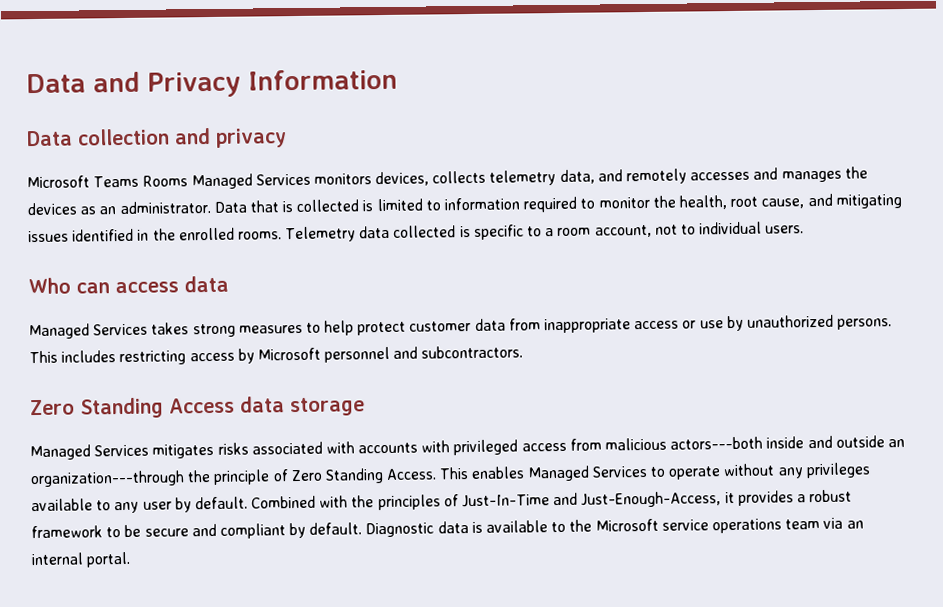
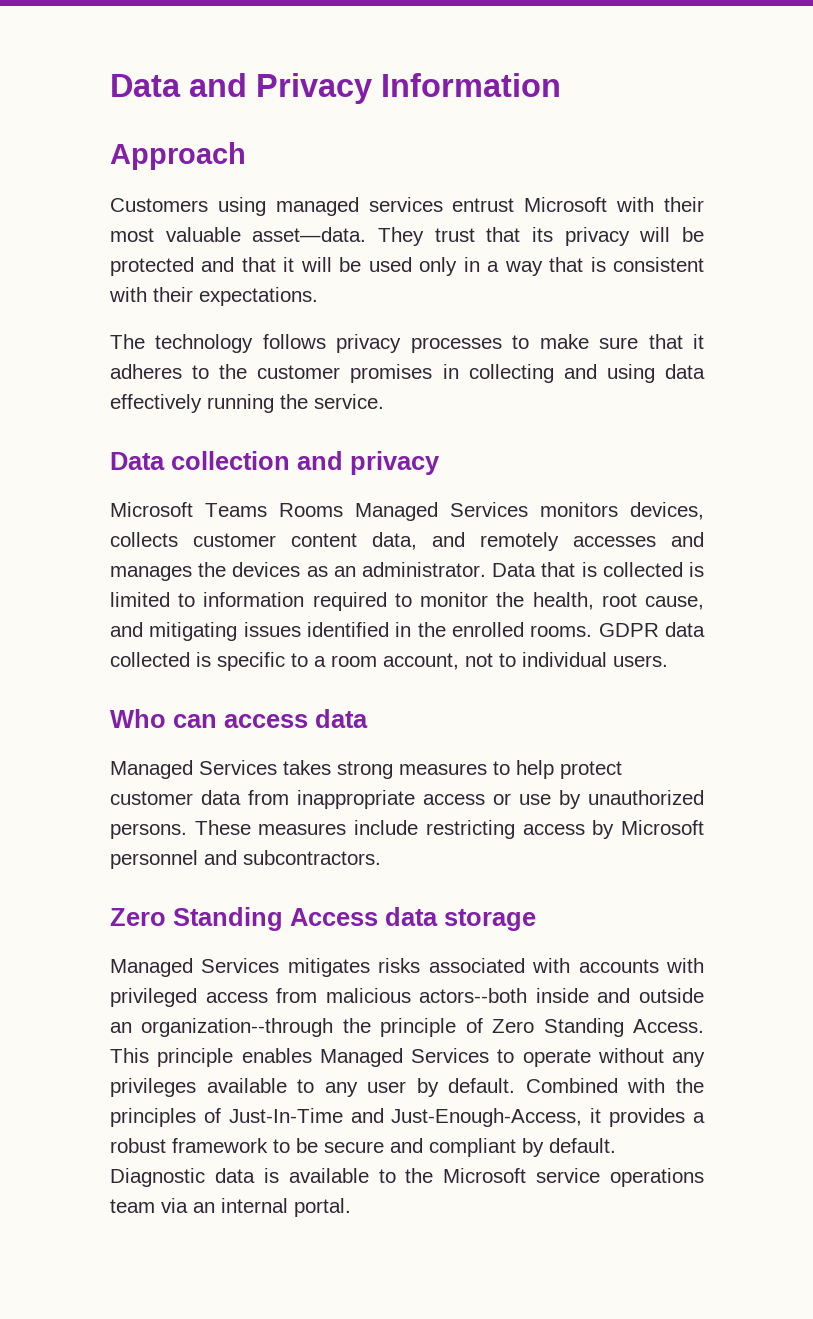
(398, 79) none -> [110,142,246,170] [110,197,704,216] [110,227,704,246] [110,257,704,276] [109,287,318,306] [110,334,705,353] [110,364,705,383] [110,394,384,413] // Approach // Customers using managed services entrust Microsoft with their most valuable asset—data. They trust that its privacy will be protected and that it will be used only in a way that is consistent with their expectations. // The technology follows privacy processes to make sure that it adheres to the customer promises in collecting and using data effectively running the service.
[489,170,557,186] telemetry -> [193,533,357,547] customer content
[285,226,357,243] Telemetry -> [598,623,659,637] GDPR
[29,350,117,364] This includes -> [194,820,419,835] These measures include
[670,436,764,450] actors---both -> [419,988,528,1003] actors--both
[30,470,185,488] organization---through -> [141,1018,334,1037] organization--through
(470, 473) none -> [157,1048,234,1067] principle

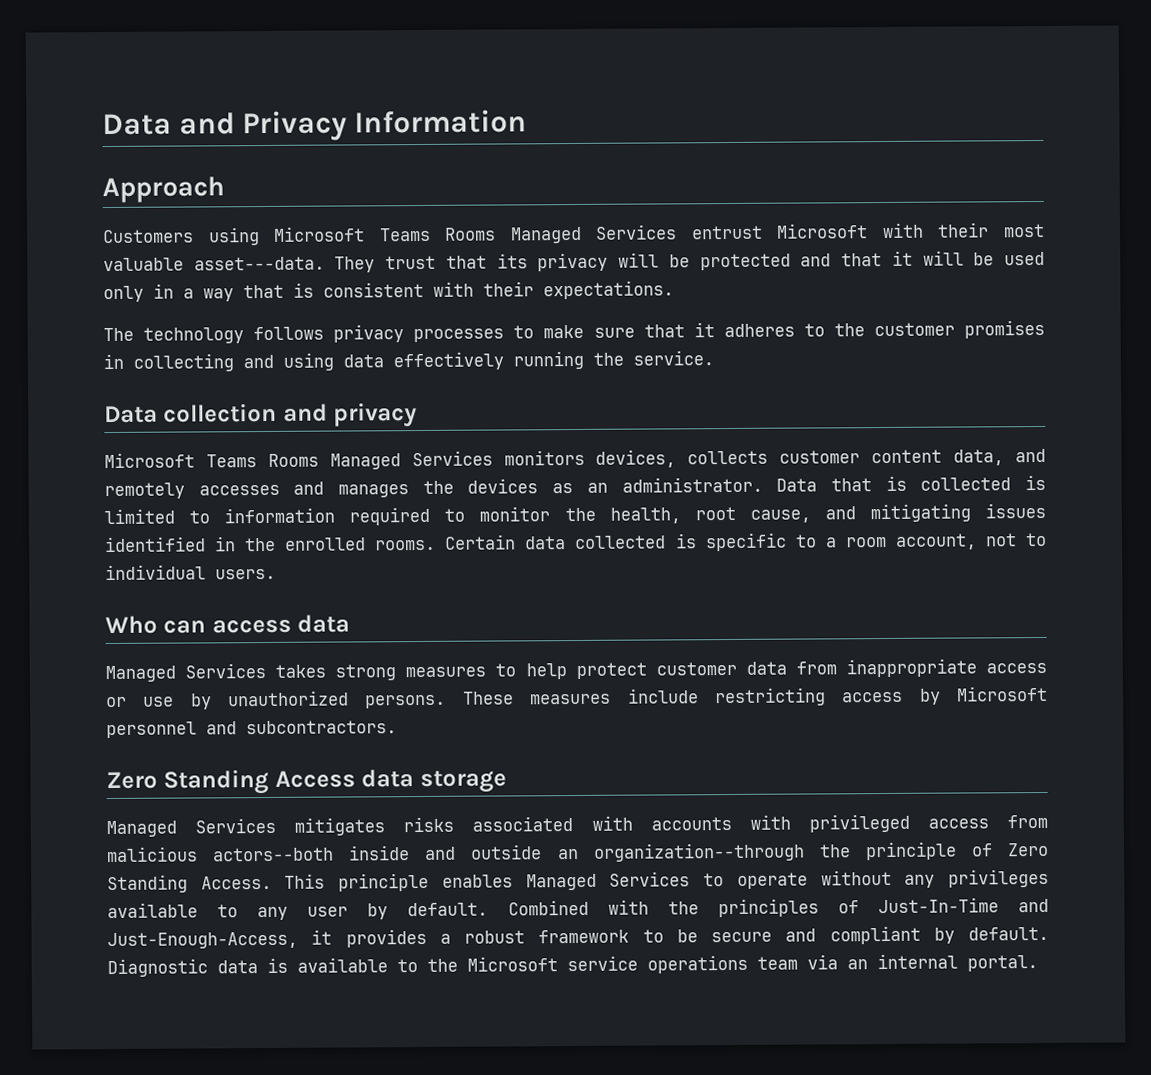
[275,197,443,216] managed services -> [273,224,678,244] Microsoft Teams Rooms Managed Services
[252,227,367,242] asset—data. -> [193,256,325,271] asset---data.
[598,623,659,637] GDPR -> [444,534,517,550] Certain

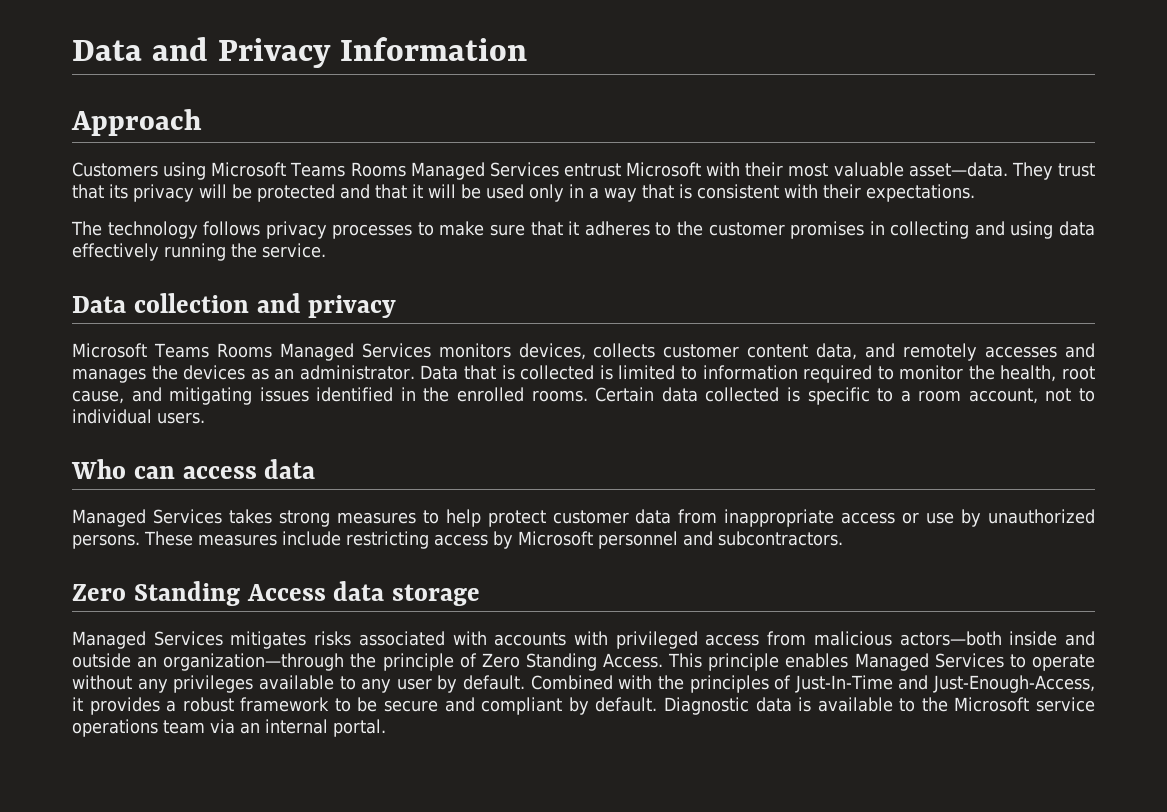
[193,256,325,271] asset---data. -> [908,162,1008,177] asset—data.
[212,847,335,862] actors--both -> [899,631,1002,646] actors—both
[592,842,805,862] organization--through -> [163,653,345,671] organization—through

